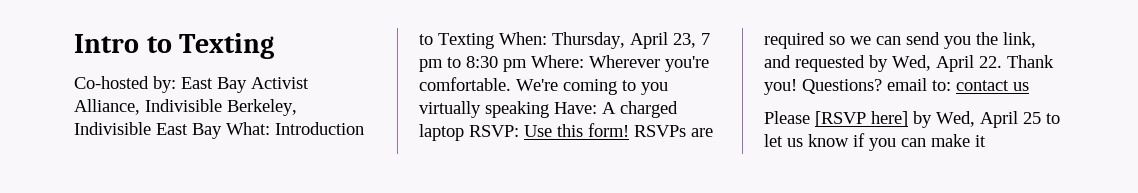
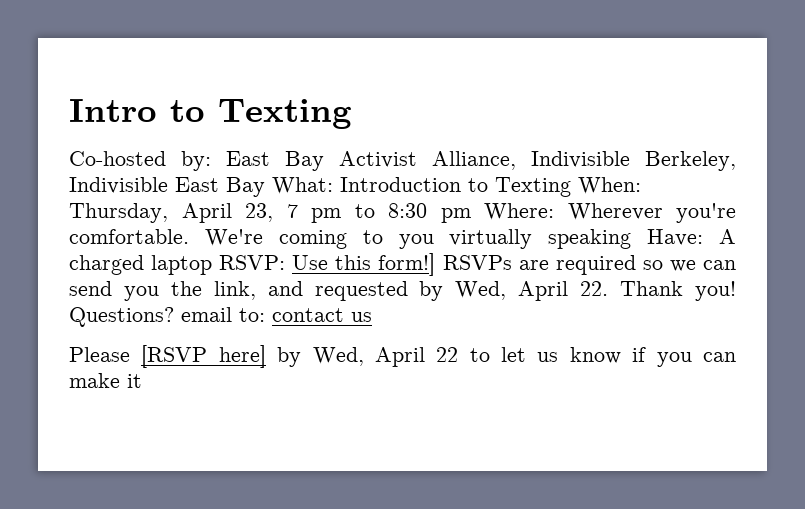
[588,123,629,137] form! -> [378,253,436,276] form!]
[1023,112,1041,124] 25 -> [436,347,459,362] 22

